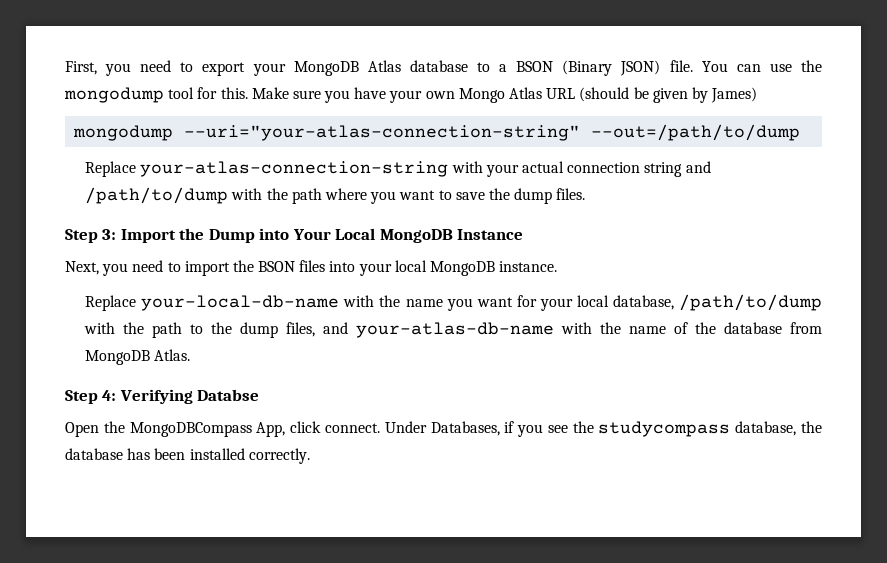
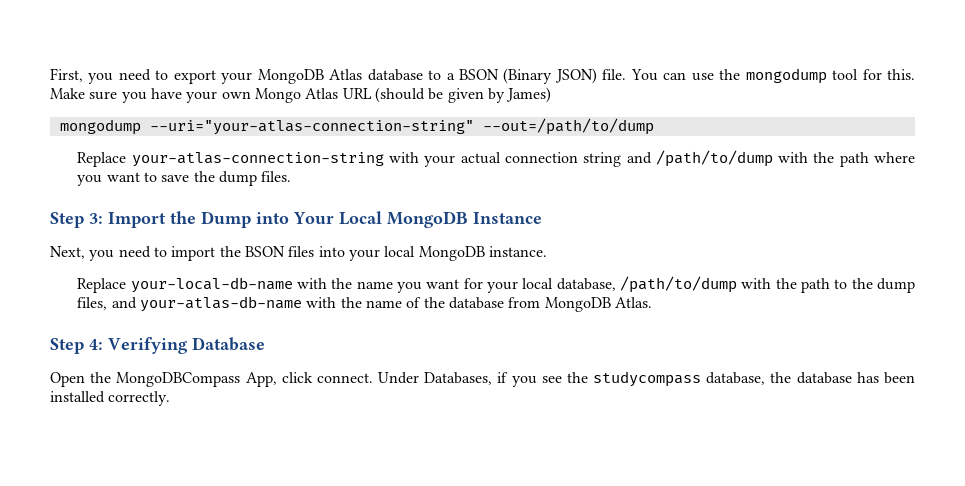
[197,389,260,401] Databse -> [192,337,265,351] Database

